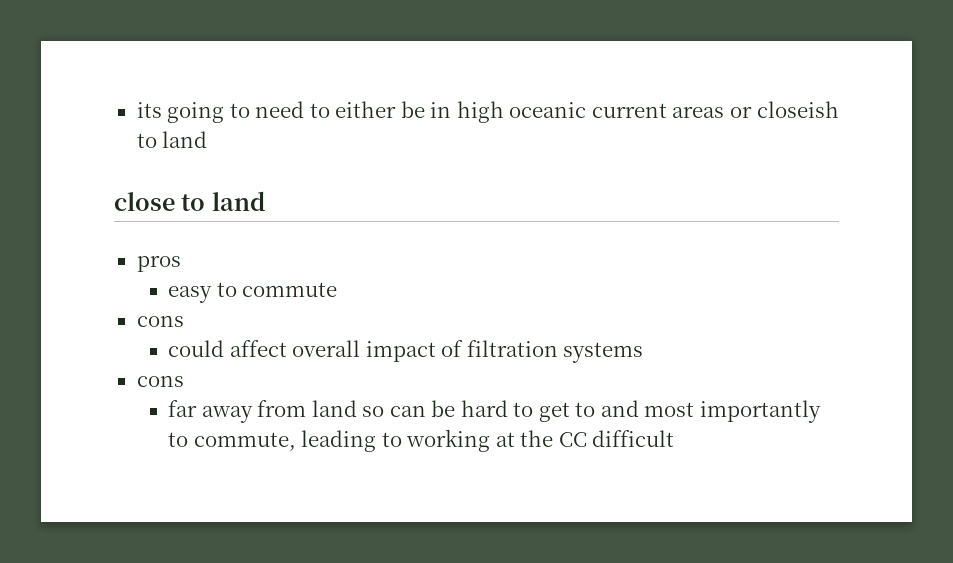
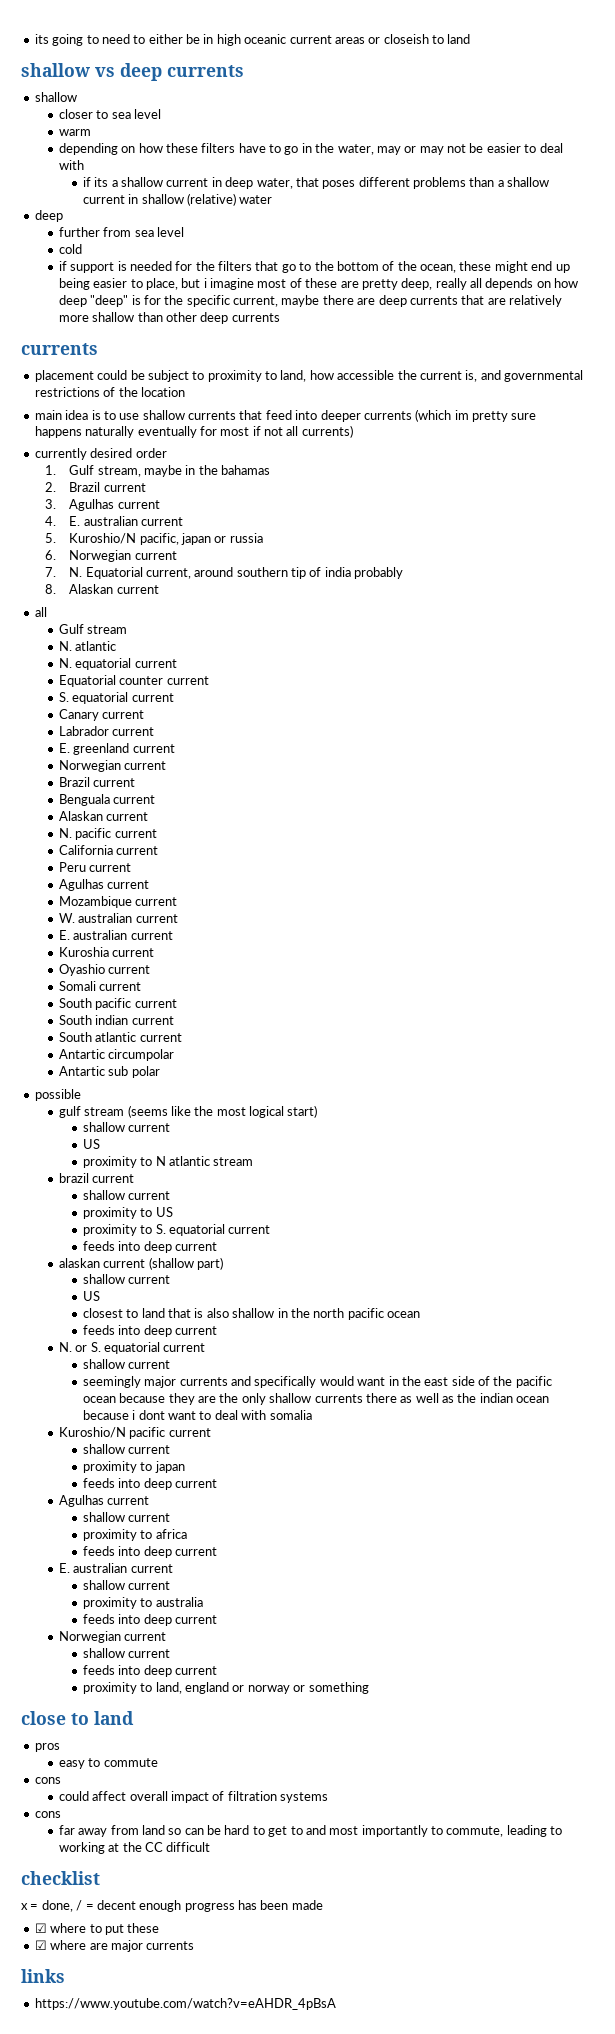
(208, 139) none -> [21,63,244,81] [34,92,77,102] [58,109,161,119] [58,129,91,136] [58,143,563,155] [58,160,84,170] [82,177,550,189] [82,193,273,206] [34,210,63,222] [58,227,184,237] [58,244,82,254] [58,261,570,273] [58,278,579,290] [58,295,563,307] [58,312,280,324] [21,343,98,355] [34,370,583,382] [34,387,185,397] [34,409,537,422] [34,425,353,438] [34,448,167,460] [45,465,271,477] [45,482,146,492] [45,499,160,511] [45,516,183,526] [45,533,263,545] [45,550,177,562] [45,567,404,579] [45,584,159,594] [34,607,47,617] [58,624,128,634] [58,641,117,651] [58,658,177,670] [58,675,209,687] [58,692,174,704] [58,709,145,721] [58,726,155,736] [58,743,175,755] [58,760,167,772] [58,777,136,787] [58,794,156,806] [58,811,149,821] [58,828,157,840] [58,845,159,855] [58,862,132,872] [58,879,150,891] [58,896,178,908] [58,913,178,923] [58,930,173,940] [58,947,155,957] [58,964,151,976] [58,981,142,991] [58,998,177,1010] [58,1015,174,1025] [58,1032,182,1042] [58,1049,175,1061] [58,1066,160,1078] [34,1089,81,1101] [58,1105,318,1118] [82,1122,171,1132] [82,1139,100,1149] [82,1156,254,1168] [58,1173,135,1183] [82,1190,171,1200] [82,1207,173,1219] [82,1224,271,1236] [82,1241,218,1253] [58,1257,223,1270] [82,1274,171,1284] [82,1291,100,1301] [82,1308,421,1320] [82,1325,218,1337] [58,1342,206,1354] [82,1359,171,1369] [82,1376,552,1388] [82,1393,550,1405] [82,1410,312,1420] [58,1427,211,1439] [82,1444,171,1454] [82,1461,185,1473] [82,1478,218,1490] [58,1495,150,1507] [82,1512,171,1522] [82,1529,187,1541] [82,1546,218,1558] [58,1563,173,1573] [82,1580,171,1590] [82,1597,203,1609] [82,1614,218,1626] [58,1631,167,1643] [82,1648,171,1658] [82,1665,218,1677] [82,1682,369,1694] // shallow vs deep currents // shallow // closer to sea level // warm // depending on how these filters have to go in the water, may or may not be easier to deal with // if its a shallow current in deep water, that poses different problems than a shallow current in shallow (relative) water // deep // further from sea level // cold // if support is needed for the filters that go to the bottom of the ocean, these might end up being easier to place, but i imagine most of these are pretty deep, really all depends on how deep "deep" is for the specific current, maybe there are deep currents that are relatively more shallow than other deep currents // currents // placement could be subject to proximity to land, how accessible the current is, and governmental restrictions of the location // main idea is to use shallow currents that feed into deeper currents (which im pretty sure happens naturally eventually for most if not all currents) // currently desired order // 1. Gulf stream, maybe in the bahamas // 2. Brazil current // 3. Agulhas current // 4. E. australian current // 5. Kuroshio/N pacific, japan or russia // 6. Norwegian current // 7. N. Equatorial current, around southern tip of india probably // 8. Alaskan current // all // Gulf stream // N. atlantic // N. equatorial current // Equatorial counter current // S. equatorial current // Canary current // Labrador current // E. greenland current // Norwegian current // Brazil current // Benguala current // Alaskan current // N. pacific current // California current // Peru current // Agulhas current // Mozambique current // W. australian current // E. australian current // Kuroshia current // Oyashio current // Somali current // South pacific current // South indian current // South atlantic current // Antartic circumpolar // Antartic sub polar // possible // gulf stream (seems like the most logical start) // shallow current // US // proximity to N atlantic stream // brazil current // shallow current // proximity to US // proximity to S. equatorial current // feeds into deep current // alaskan current (shallow part) // shallow current // US // closest to land that is also shallow in the north pacific ocean // feeds into deep current // N. or S. equatorial current // shallow current // seemingly major currents and specifically would want in the east side of the pacific ocean because they are the only shallow currents there as well as the indian ocean because i dont want to deal with somalia // Kuroshio/N pacific current // shallow current // proximity to japan // feeds into deep current // Agulhas current // shallow current // proximity to africa // feeds into deep current // E. australian current // shallow current // proximity to australia // feeds into deep current // Norwegian current // shallow current // feeds into deep current // proximity to land, england or norway or something
(675, 438) none -> [21,1871,100,1885] [21,1900,323,1912] [34,1923,160,1935] [34,1940,195,1952] [21,1969,65,1983] [34,1998,336,2010] // checklist // x = done, / = decent enough progress has been made // ☑ where to put these // ☑ where are major currents // links // https://www.youtube.com/watch?v=eAHDR_4pBsA

